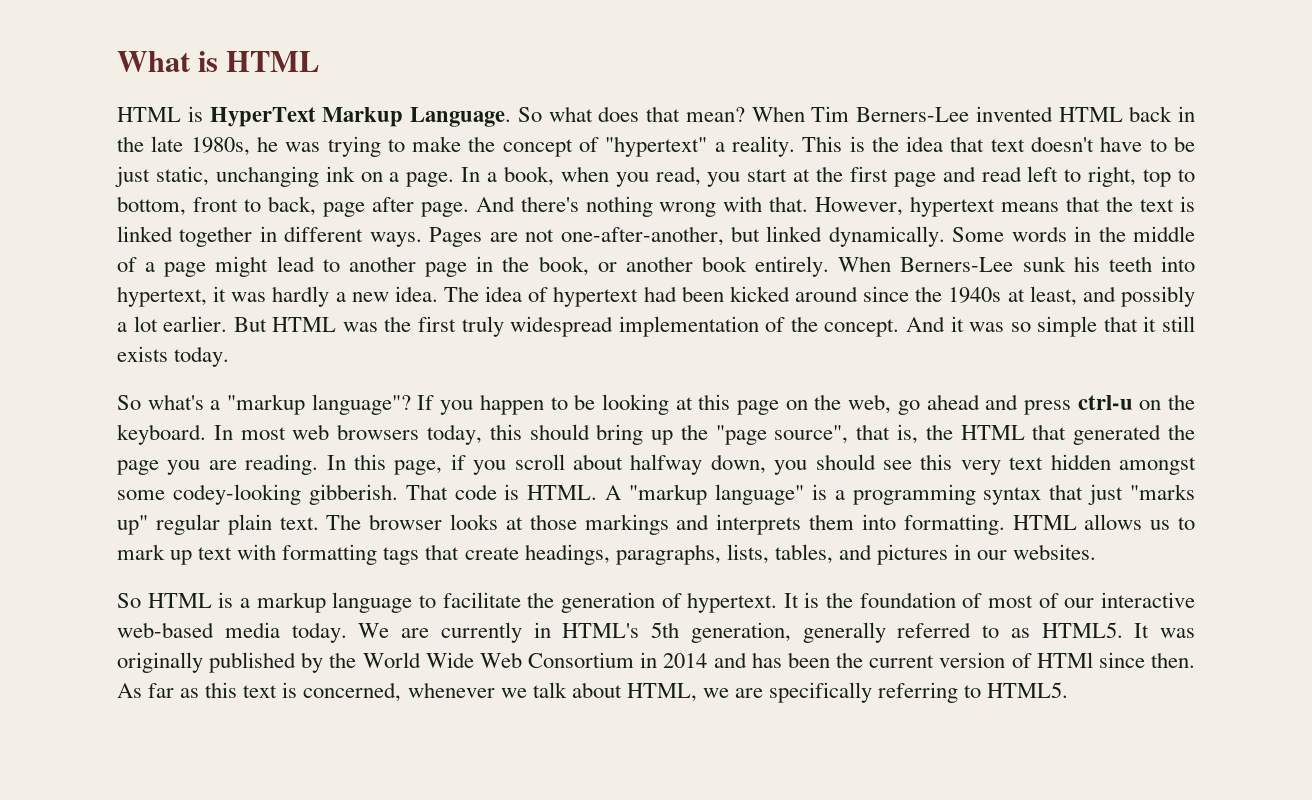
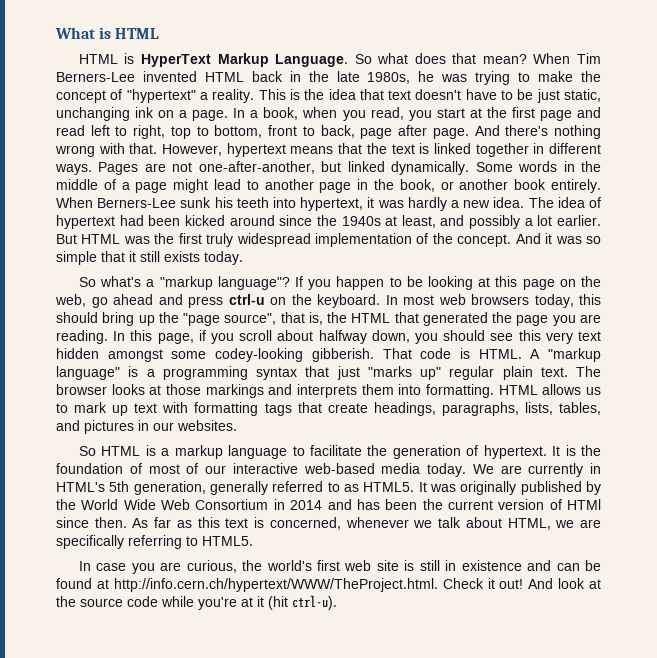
(1069, 690) none -> [78,560,601,574] [56,578,601,592] [56,595,337,610] // In case you are curious, the world's first web site is still in existence and can be found at http://info.cern.ch/hypertext/WWW/TheProject.html. Check it out! And look at the source code while you're at it (hit ctrl-u).

